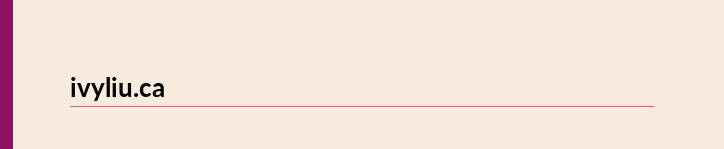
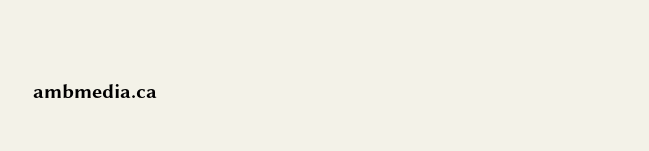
[70,77,165,101] ivyliu.ca -> [33,84,157,99] ambmedia.ca

